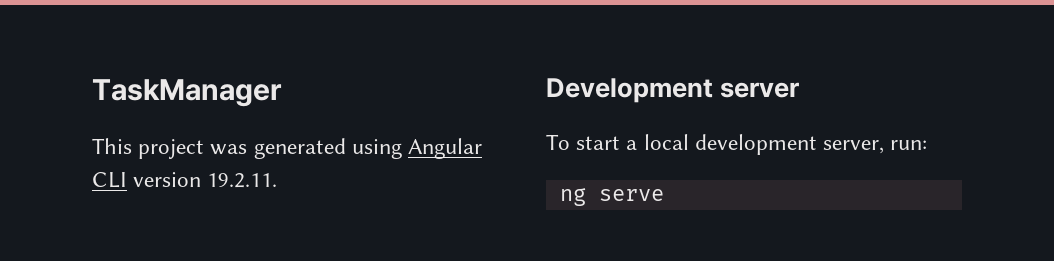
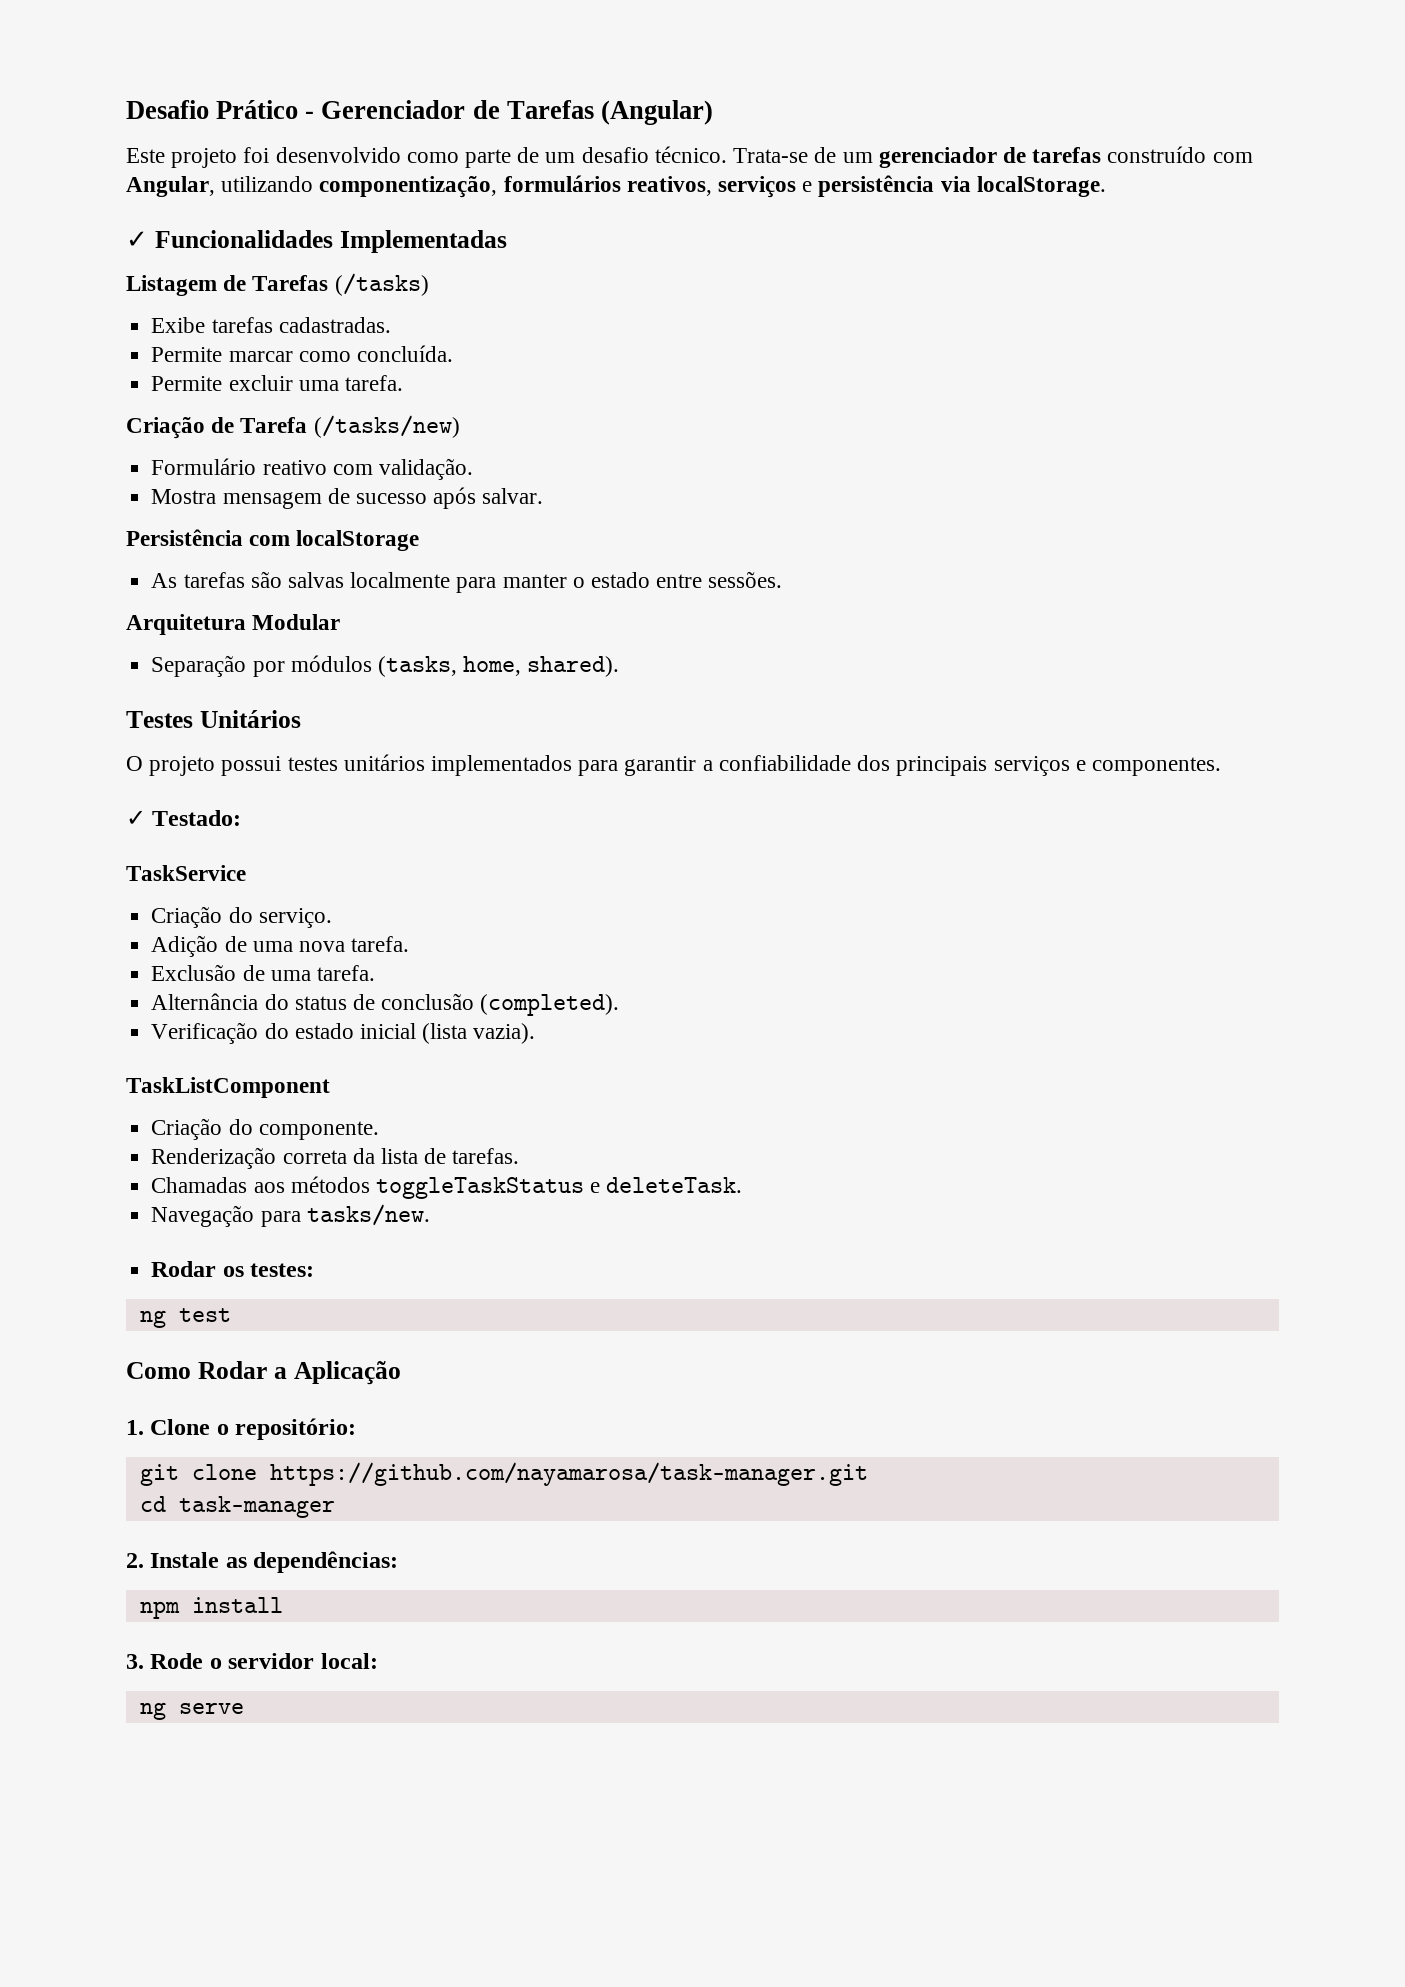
[92,79,282,107] [92,138,483,159] [92,172,278,188] [546,78,800,103] [546,134,928,155] TaskManager // This project was generated using Angular CLI version 19.2.11. // Development server // To start a local development server, run: -> [126,100,713,125] [126,146,1253,168] [126,175,1106,198] [126,230,507,253] [126,273,429,296] [151,317,391,333] [151,345,453,362] [151,375,403,391] [126,415,460,439] [151,458,473,480] [151,487,544,509] [126,529,420,551] [151,571,783,593] [126,614,341,635] [151,655,620,677] [126,710,301,728] [126,754,1221,776] [126,810,242,826] [126,865,246,881] [151,906,332,928] [151,935,410,957] [151,964,375,981] [151,993,620,1016] [151,1022,536,1044] [126,1077,330,1098] [151,1118,379,1140] [151,1147,520,1169] [151,1176,743,1199] [151,1204,430,1227] [151,1261,315,1277] [139,1308,231,1328] [126,1361,401,1385] [126,1418,357,1440] [139,1462,868,1486] [139,1496,335,1518] [126,1551,399,1573] [139,1597,283,1619] [126,1653,378,1669] Desafio Prático - Gerenciador de Tarefas (Angular) // Este projeto foi desenvolvido como parte de um desafio técnico. Trata-se de um gerenciador de tarefas construído com Angular, utilizando componentização, formulários reativos, serviços e persistência via localStorage. // ✓ Funcionalidades Implementadas // Listagem de Tarefas (/tasks) // Exibe tarefas cadastradas. // Permite marcar como concluída. // Permite excluir uma tarefa. // Criação de Tarefa (/tasks/new) // Formulário reativo com validação. // Mostra mensagem de sucesso após salvar. // Persistência com localStorage // As tarefas são salvas localmente para manter o estado entre sessões. // Arquitetura Modular // Separação por módulos (tasks, home, shared). // Testes Unitários // O projeto possui testes unitários implementados para garantir a confiabilidade dos principais serviços e componentes. // ✓ Testado: // TaskService // Criação do serviço. // Adição de uma nova tarefa. // Exclusão de uma tarefa. // Alternância do status de conclusão (completed). // Verificação do estado inicial (lista vazia). // TaskListComponent // Criação do componente. // Renderização correta da lista de tarefas. // Chamadas aos métodos toggleTaskStatus e deleteTask. // Navegação para tasks/new. // Rodar os testes: // ng test // Como Rodar a Aplicação // 1. Clone o repositório: // git clone https://github.com/nayamarosa/task-manager.git // cd task-manager // 2. Instale as dependências: // npm install // 3. Rode o servidor local:

